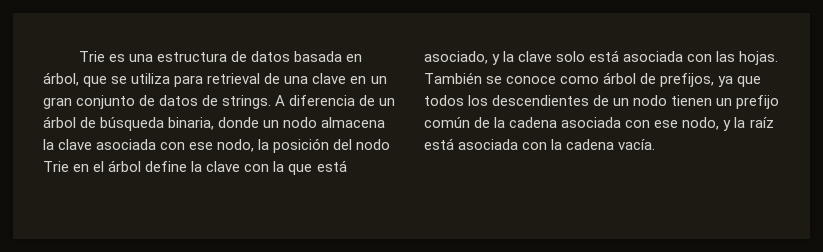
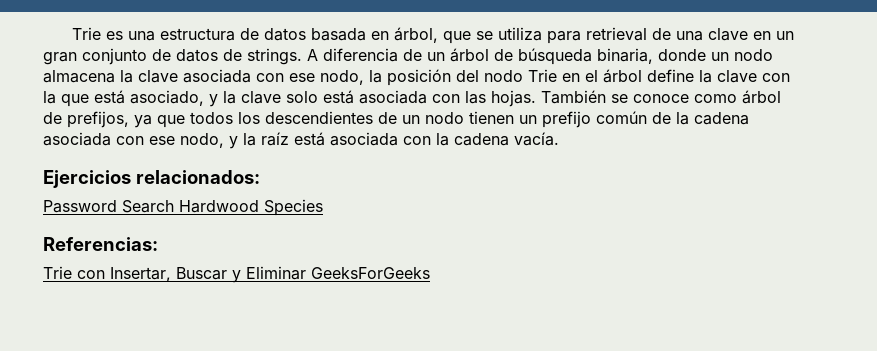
(656, 144) none -> [43,170,260,188] [43,199,323,216] [43,237,158,251] [43,266,430,283] // Ejercicios relacionados: // Password Search Hardwood Species // Referencias: // Trie con Insertar, Buscar y Eliminar GeeksForGeeks

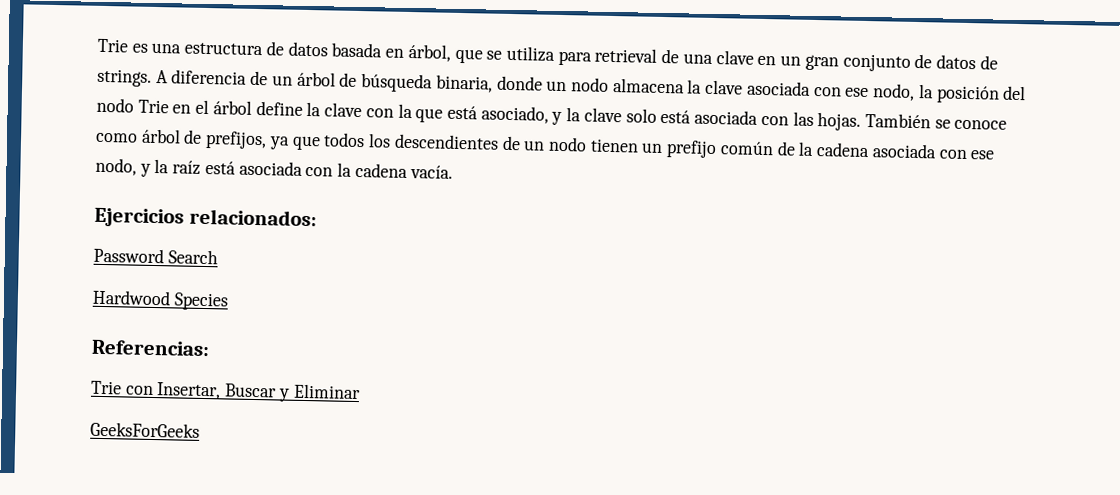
(174, 206) none -> (218, 257) //
(306, 273) none -> (361, 391) //

